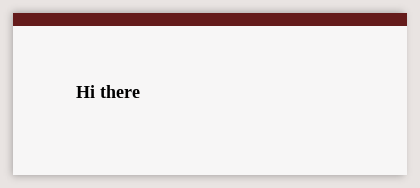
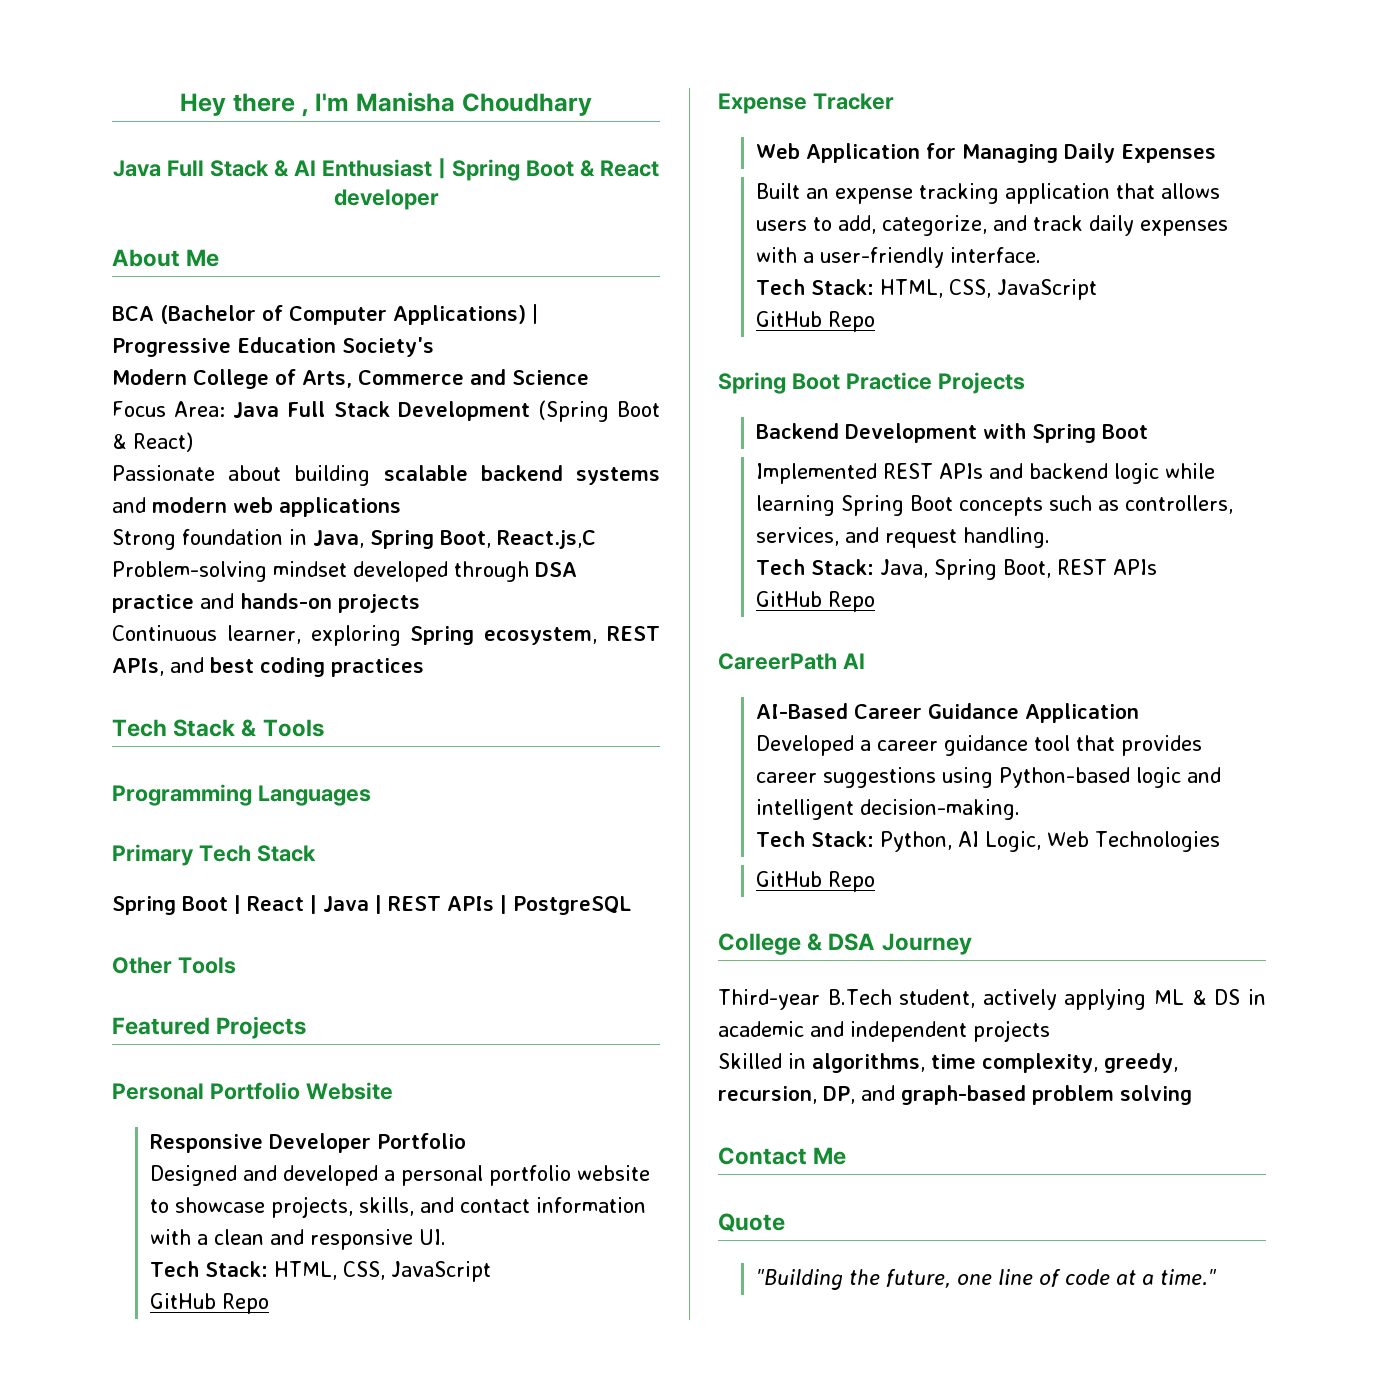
[76,85,140,98] Hi there -> [180,92,592,117] [113,158,659,181] [333,189,439,210] [112,249,220,267] [112,304,538,325] [112,337,434,357] [112,369,589,389] [112,400,660,422] [112,432,193,452] [112,465,660,486] [112,497,401,517] [112,529,596,550] [112,561,577,582] [112,593,420,613] [112,625,660,646] [112,657,424,677] [112,719,324,737] [112,784,371,806] [112,844,316,866] [112,895,631,915] [112,957,236,974] [112,1016,307,1039] [112,1082,393,1100] [150,1133,467,1153] [150,1165,651,1186] [150,1196,647,1218] [150,1229,447,1250] [150,1261,492,1282] [150,1293,270,1314] [718,93,894,114] [756,143,1217,163] [756,183,1221,204] [756,215,1229,236] [756,247,1042,268] [756,279,1098,300] [756,311,876,332] [718,372,1025,394] [756,423,1149,443] [756,463,1216,484] [756,495,1234,516] [756,527,1051,548] [756,559,1158,580] [756,591,876,612] [718,653,865,670] [756,703,1140,723] [756,735,1203,756] [756,767,1222,788] [756,799,1021,820] [756,831,1221,852] [756,871,876,892] [718,933,972,955] [718,989,1266,1010] [718,1020,1050,1042] [718,1053,1178,1073] [718,1085,1192,1105] [718,1147,847,1165] [718,1213,785,1232] [756,1269,1218,1290] Hey there , I'm Manisha Choudhary // Java Full Stack & AI Enthusiast | Spring Boot & React developer // About Me // BCA (Bachelor of Computer Applications) | Progressive Education Society's // Modern College of Arts, Commerce and Science // Focus Area: Java Full Stack Development (Spring Boot & React) // Passionate about building scalable backend systems and modern web applications // Strong foundation in Java, Spring Boot, React.js,C Problem-solving mindset developed through DSA practice and hands-on projects // Continuous learner, exploring Spring ecosystem, REST APIs, and best coding practices // Tech Stack & Tools // Programming Languages // Primary Tech Stack // Spring Boot | React | Java | REST APIs | PostgreSQL // Other Tools // Featured Projects // Personal Portfolio Website // Responsive Developer Portfolio // Designed and developed a personal portfolio website to showcase projects, skills, and contact information with a clean and responsive UI. // Tech Stack: HTML, CSS, JavaScript // GitHub Repo // Expense Tracker // Web Application for Managing Daily Expenses // Built an expense tracking application that allows users to add, categorize, and track daily expenses with a user-friendly interface. // Tech Stack: HTML, CSS, JavaScript // GitHub Repo // Spring Boot Practice Projects // Backend Development with Spring Boot // Implemented REST APIs and backend logic while learning Spring Boot concepts such as controllers, services, and request handling. // Tech Stack: Java, Spring Boot, REST APIs // GitHub Repo // CareerPath AI // AI-Based Career Guidance Application // Developed a career guidance tool that provides career suggestions using Python-based logic and intelligent decision-making. // Tech Stack: Python, AI Logic, Web Technologies // GitHub Repo // College & DSA Journey // Third-year B.Tech student, actively applying ML & DS in academic and independent projects // Skilled in algorithms, time complexity, greedy, recursion, DP, and graph-based problem solving // Contact Me // Quote // "Building the future, one line of code at a time."

